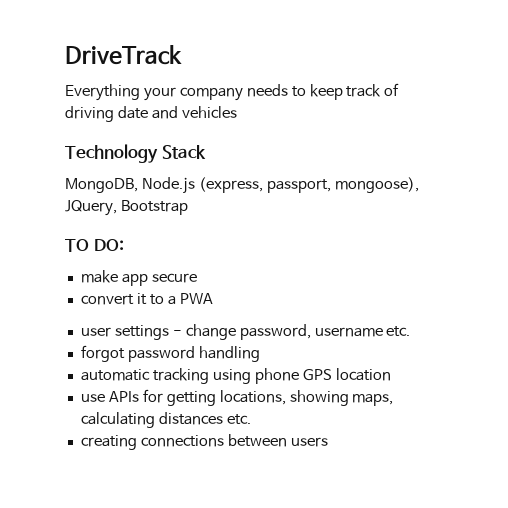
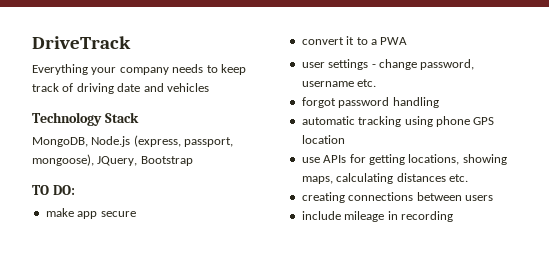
(328, 442) none -> [301,211,453,222] // include mileage in recording

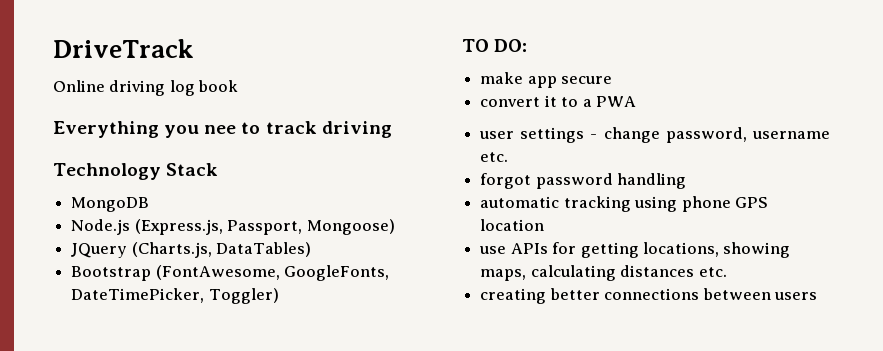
[32,64,246,75] [32,83,209,94] [32,112,139,126] [32,135,234,147] [32,154,193,166] Everything your company needs to keep track of driving date and vehicles // Technology Stack // MongoDB, Node.js (express, passport, mongoose), JQuery, Bootstrap -> [53,80,239,96] [53,121,392,138] [53,163,219,180] [71,197,150,212] [71,219,395,235] [71,242,312,258] [71,265,390,281] [71,288,279,304] Online driving log book // Everything you nee to track driving // Technology Stack // MongoDB // Node.js (Express.js, Passport, Mongoose) // JQuery (Charts.js, DataTables) // Bootstrap (FontAwesome, GoogleFonts, DateTimePicker, Toggler)
(345, 197) none -> [549,288,600,300] better
[301,211,453,222] // include mileage in recording -> (817, 296) none

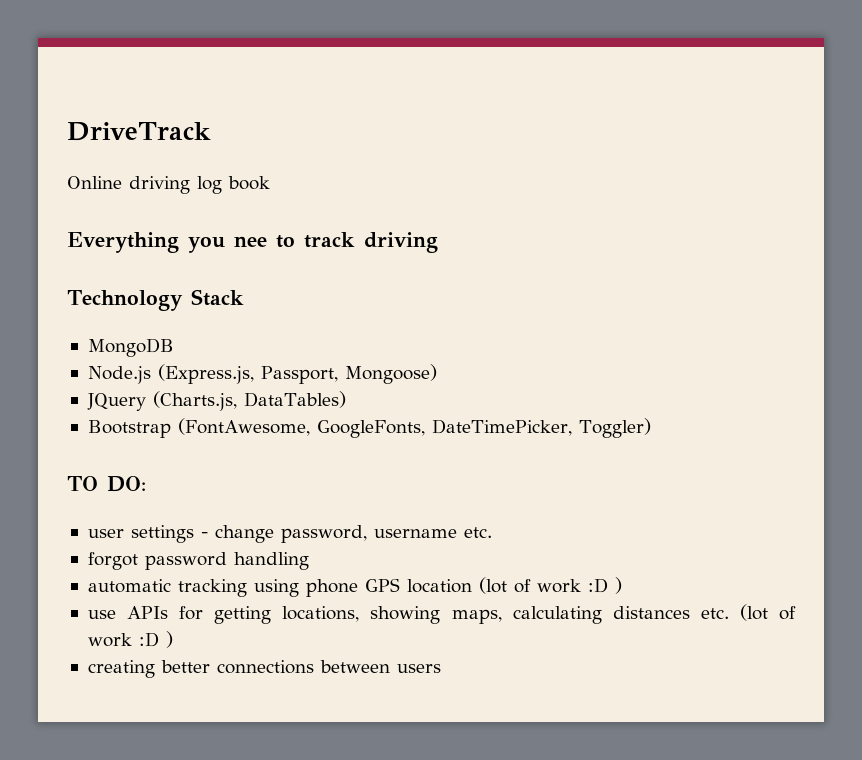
[480,72,613,88] [480,95,636,107] // make app secure // convert it to a PWA -> (146, 484) none
(545, 225) none -> [478,577,622,594] (lot of work :D )
(727, 272) none -> [739,604,797,621] [87,631,173,648] (lot of work :D )

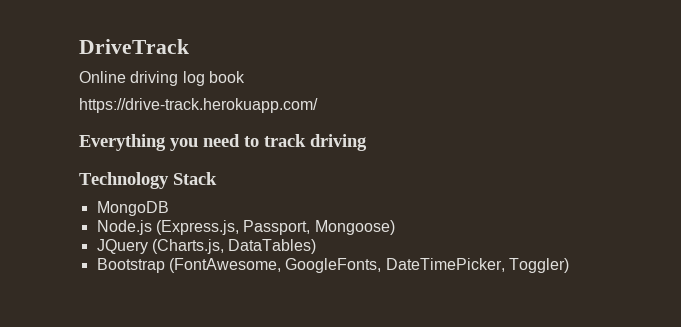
(270, 183) none -> [79,98,318,113] // https://drive-track.herokuapp.com/
[234,236,267,247] nee -> [203,134,240,147] need
[67,476,146,492] [87,525,492,543] [87,552,309,570] [87,577,622,597] [87,604,797,624] [87,631,173,648] [87,660,441,678] // TO DO: // user settings - change password, username etc. // forgot password handling // automatic tracking using phone GPS location (lot of work :D ) // use APIs for getting locations, showing maps, calculating distances etc. (lot of work :D ) // creating better connections between users -> (569, 265) none

